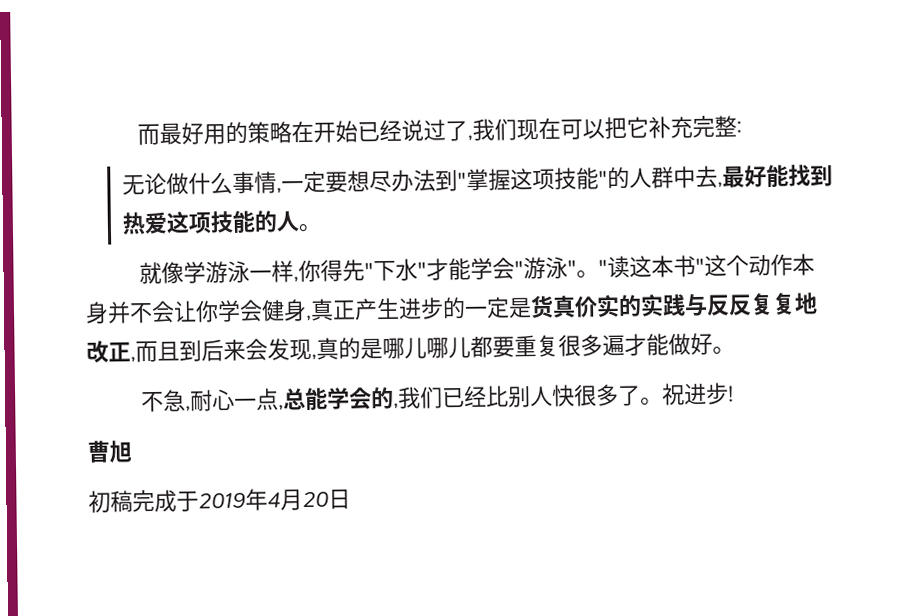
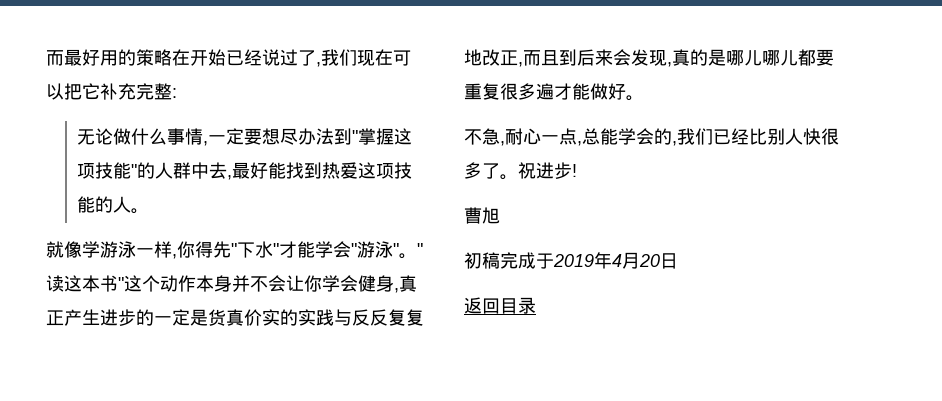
(351, 499) none -> [464,297,536,314] // 返回目录

